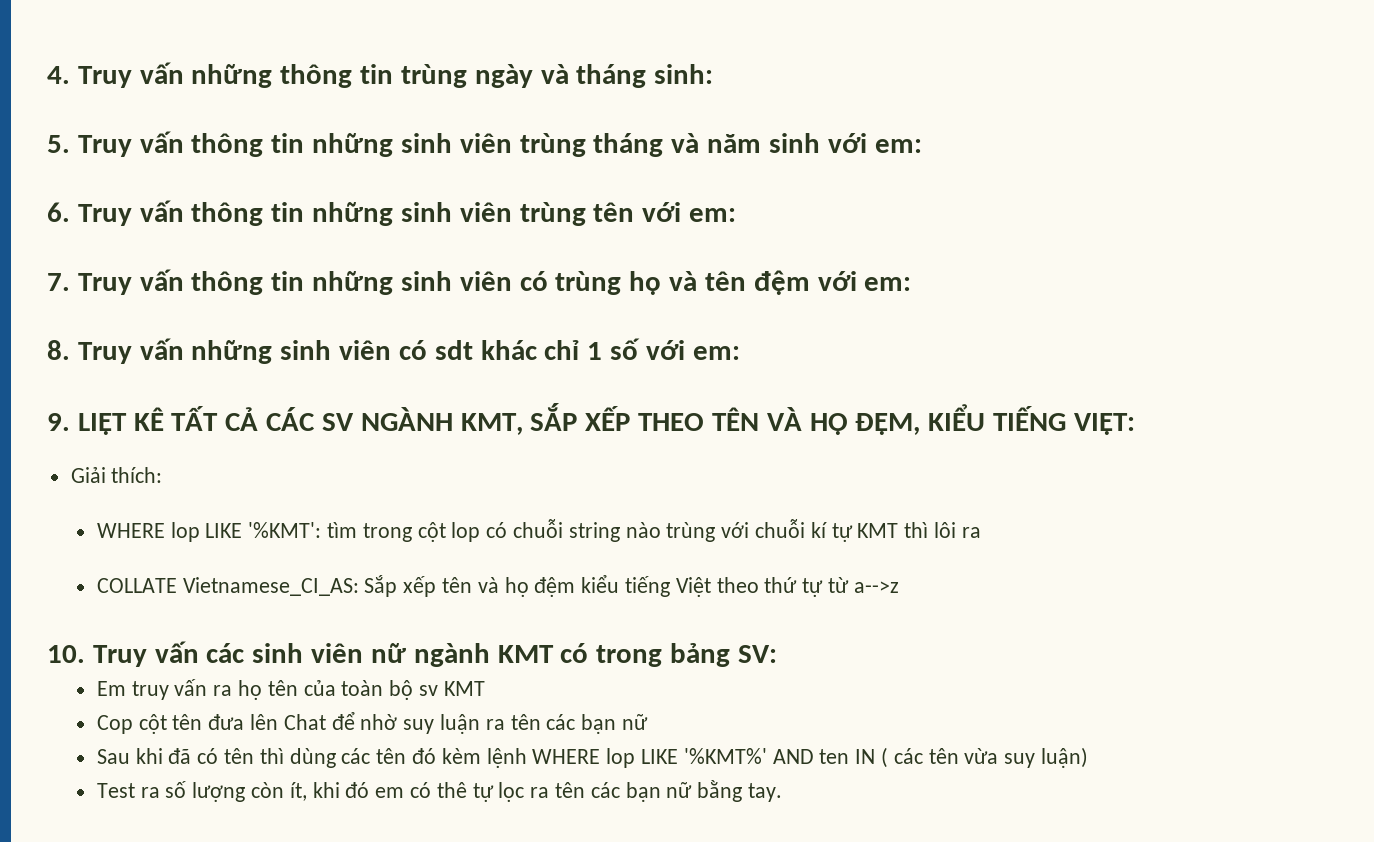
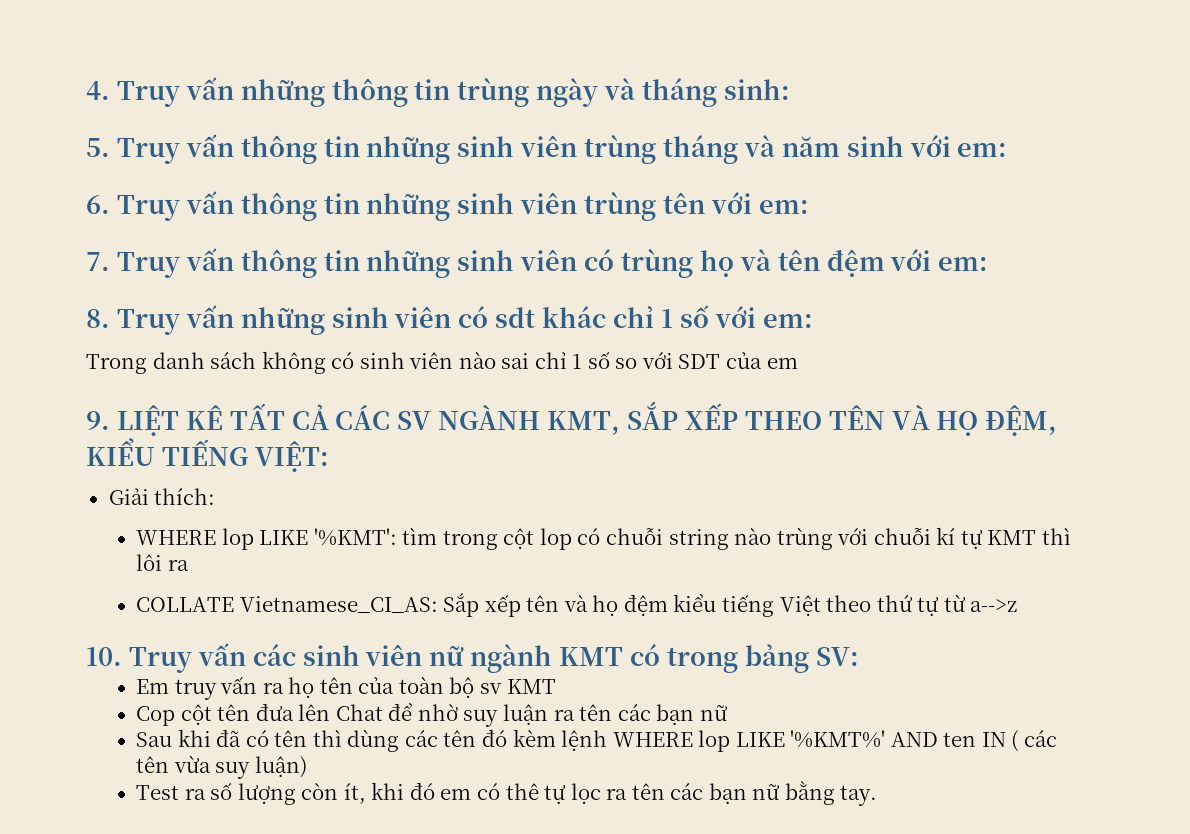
(740, 353) none -> [86,351,798,374] // Trong danh sách không có sinh viên nào sai chỉ 1 số so với SDT của em

